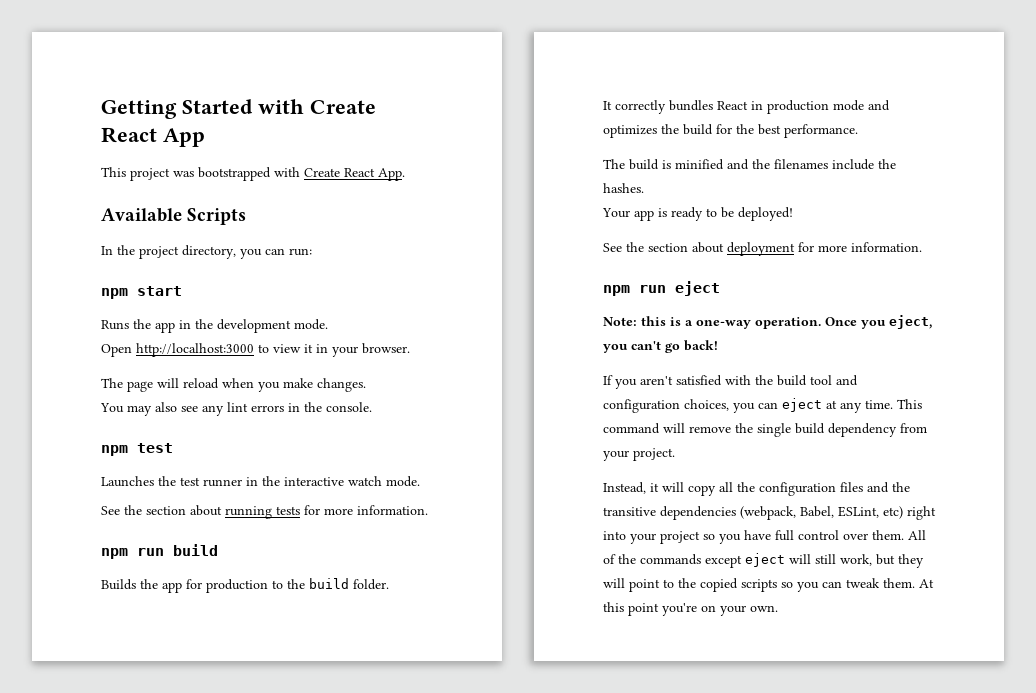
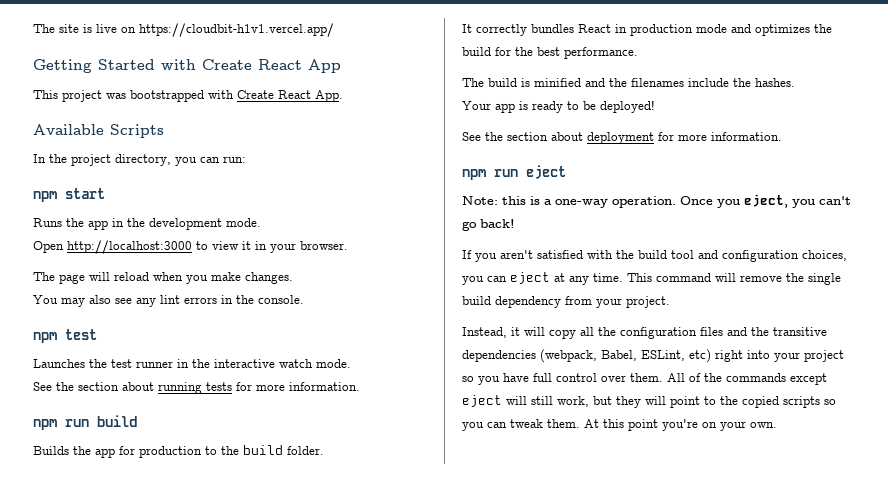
(101, 109) none -> [33,23,334,37] The site is live on https://cloudbit-h1v1.vercel.app/ //

